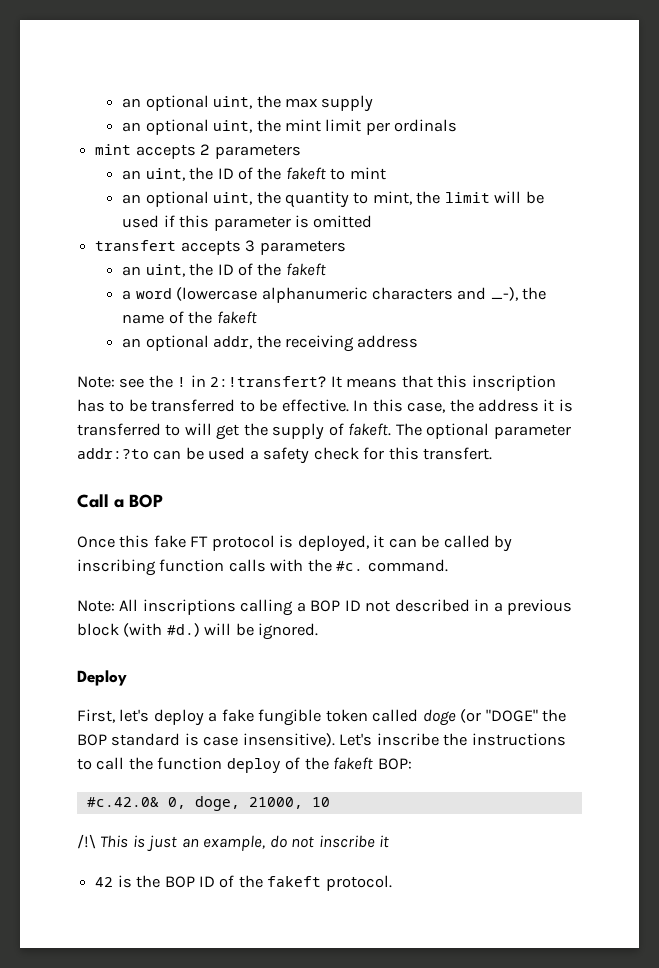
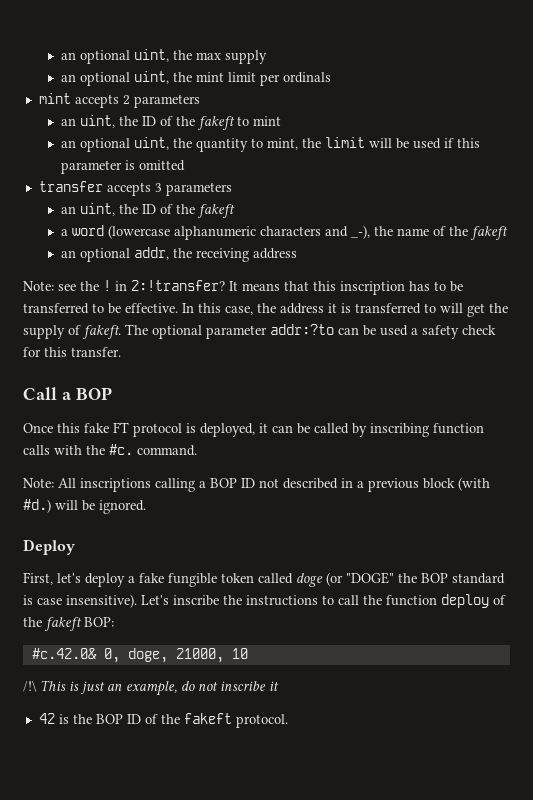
[95,240,177,251] transfert -> [38,181,103,192] transfer
[210,376,327,388] 2:!transfert? -> [131,280,225,291] 2:!transfer?
[423,447,493,460] transfert. -> [71,347,121,357] transfer.

